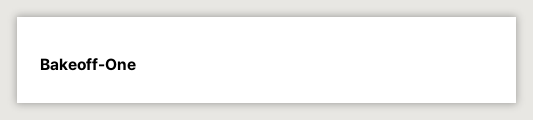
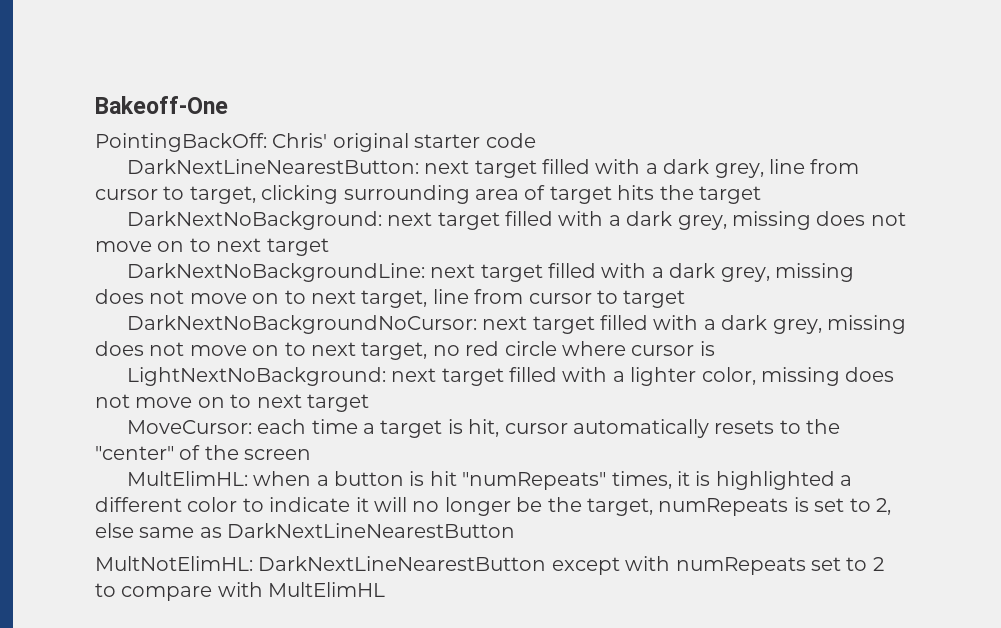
(136, 64) none -> [95,133,536,152] [126,159,860,178] [95,185,761,204] [126,211,906,230] [95,238,329,256] [126,263,854,282] [95,289,686,308] [126,315,906,334] [95,341,715,360] [126,367,895,386] [95,394,369,412] [126,419,841,438] [95,445,312,460] [126,471,853,490] [95,497,891,516] [95,523,516,538] [95,556,884,575] [95,582,386,601] // PointingBackOff: Chris' original starter code // DarkNextLineNearestButton: next target filled with a dark grey, line from cursor to target, clicking surrounding area of target hits the target // DarkNextNoBackground: next target filled with a dark grey, missing does not move on to next target // DarkNextNoBackgroundLine: next target filled with a dark grey, missing does not move on to next target, line from cursor to target // DarkNextNoBackgroundNoCursor: next target filled with a dark grey, missing does not move on to next target, no red circle where cursor is // LightNextNoBackground: next target filled with a lighter color, missing does not move on to next target // MoveCursor: each time a target is hit, cursor automatically resets to the "center" of the screen // MultElimHL: when a button is hit "numRepeats" times, it is highlighted a different color to indicate it will no longer be the target, numRepeats is set to 2, else same as DarkNextLineNearestButton // MultNotElimHL: DarkNextLineNearestButton except with numRepeats set to 2 to compare with MultElimHL

